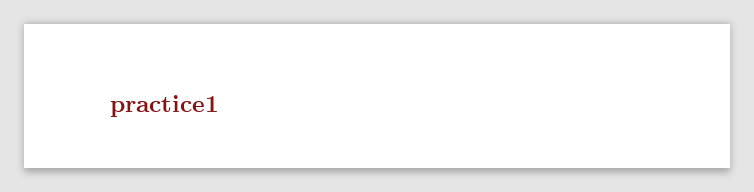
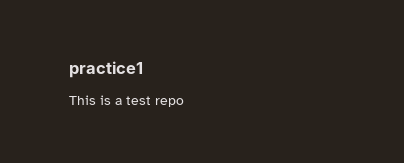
(219, 106) none -> [69,95,184,107] // This is a test repo

